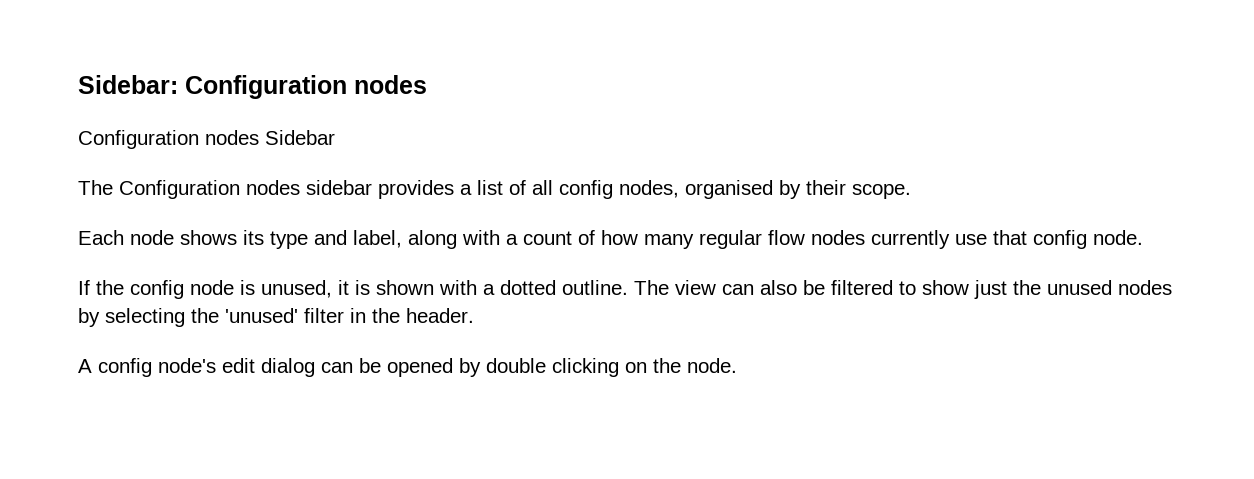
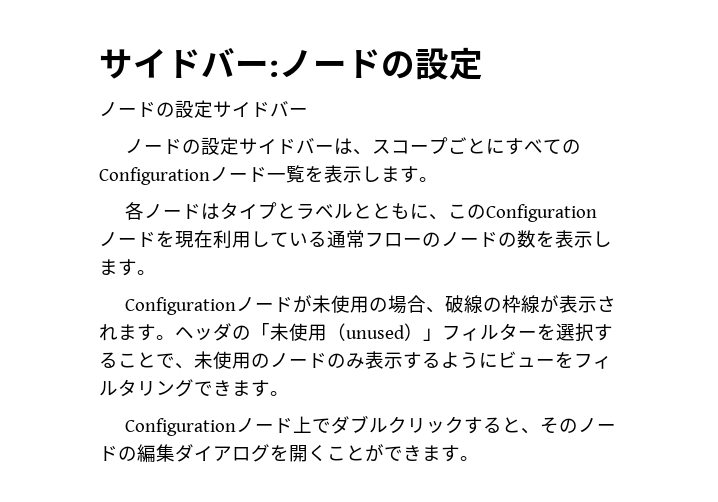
[78,75,427,99] [78,130,335,149] [78,180,911,199] [78,230,1143,249] [78,280,1172,299] [78,308,474,327] [78,358,737,377] Sidebar: Configuration nodes // Configuration nodes Sidebar // The Configuration nodes sidebar provides a list of all config nodes, organised by their scope. // Each node shows its type and label, along with a count of how many regular flow nodes currently use that config node. // If the config node is unused, it is shown with a dotted outline. The view can also be filtered to show just the unused nodes by selecting the 'unused' filter in the header. // A config node's edit dialog can be opened by double clicking on the node. -> [99,47,483,80] [99,100,308,118] [124,137,581,155] [99,165,438,185] [124,202,597,222] [99,230,612,248] [99,259,156,276] [124,295,616,315] [99,323,613,342] [99,351,612,369] [99,379,289,397] [124,415,616,436] [99,444,479,463] サイドバー:ノードの設定 // ノードの設定サイドバー // ノードの設定サイドバーは、スコープごとにすべてのConfigurationノード一覧を表示します。 // 各ノードはタイプとラベルとともに、このConfigurationノードを現在利用している通常フローのノードの数を表示します。 // Configurationノードが未使用の場合、破線の枠線が表示されます。ヘッダの「未使用（unused）」フィルターを選択することで、未使用のノードのみ表示するようにビューをフィルタリングできます。 // Configurationノード上でダブルクリックすると、そのノードの編集ダイアログを開くことができます。

